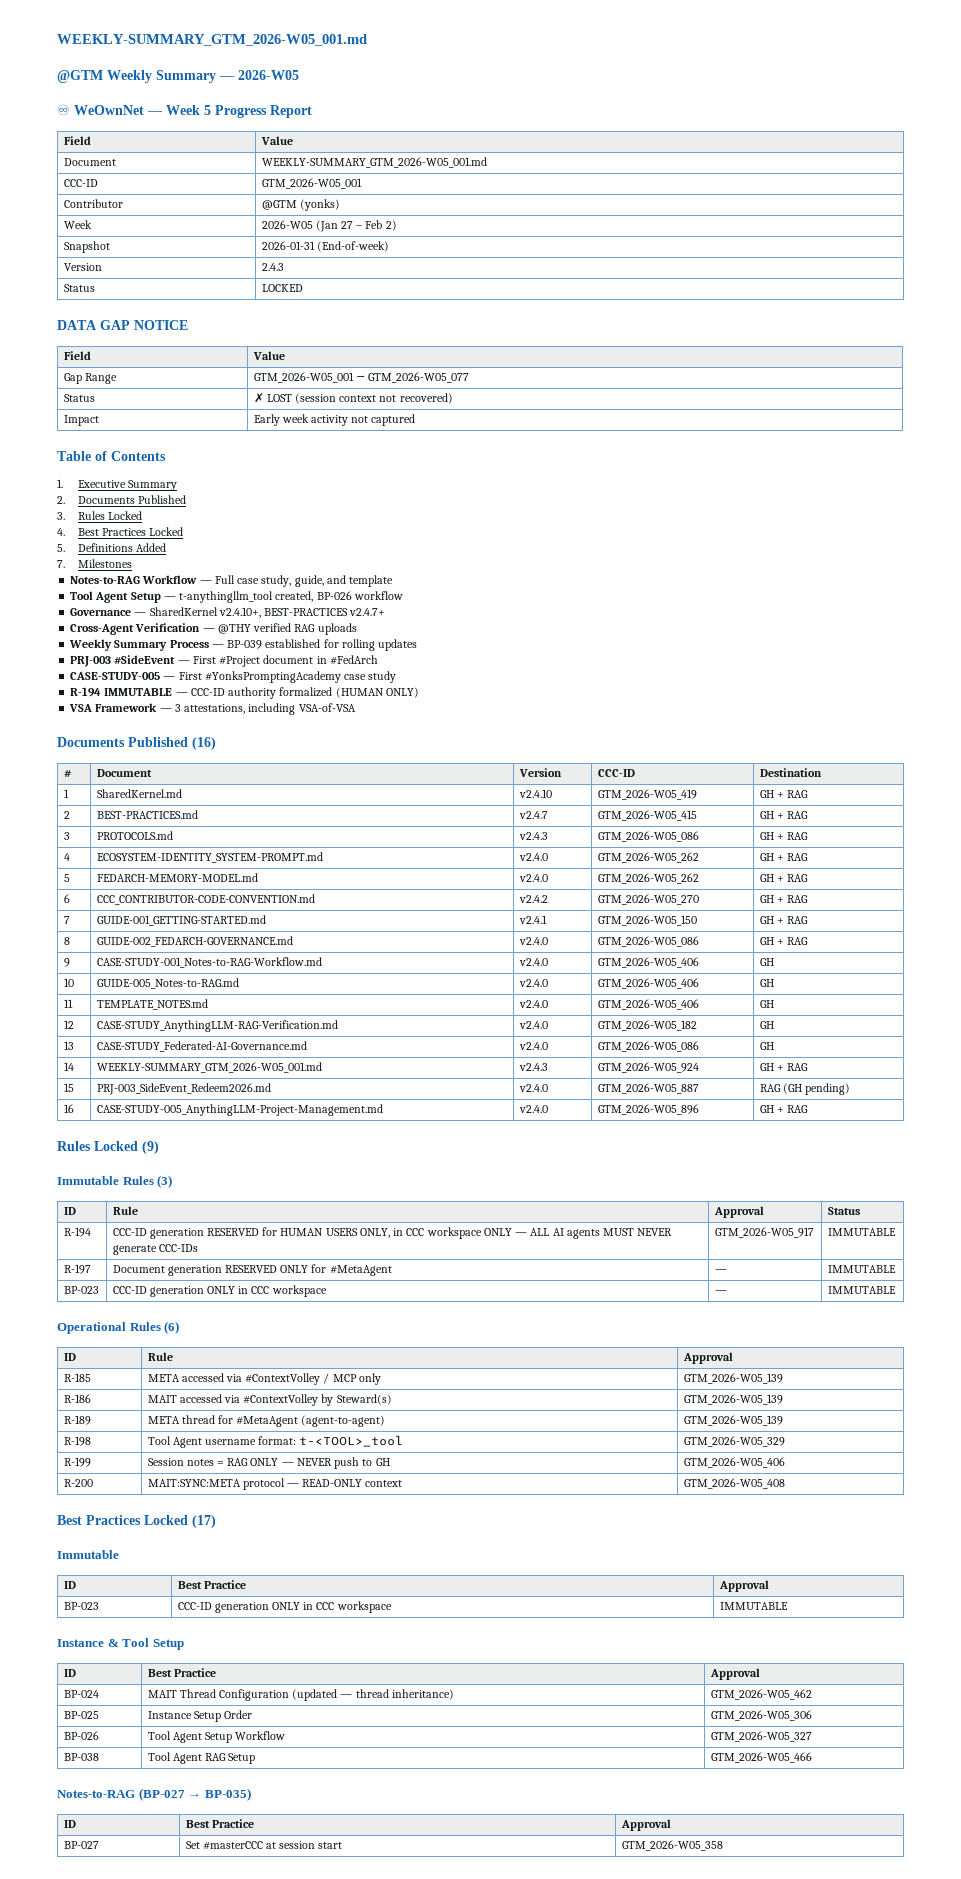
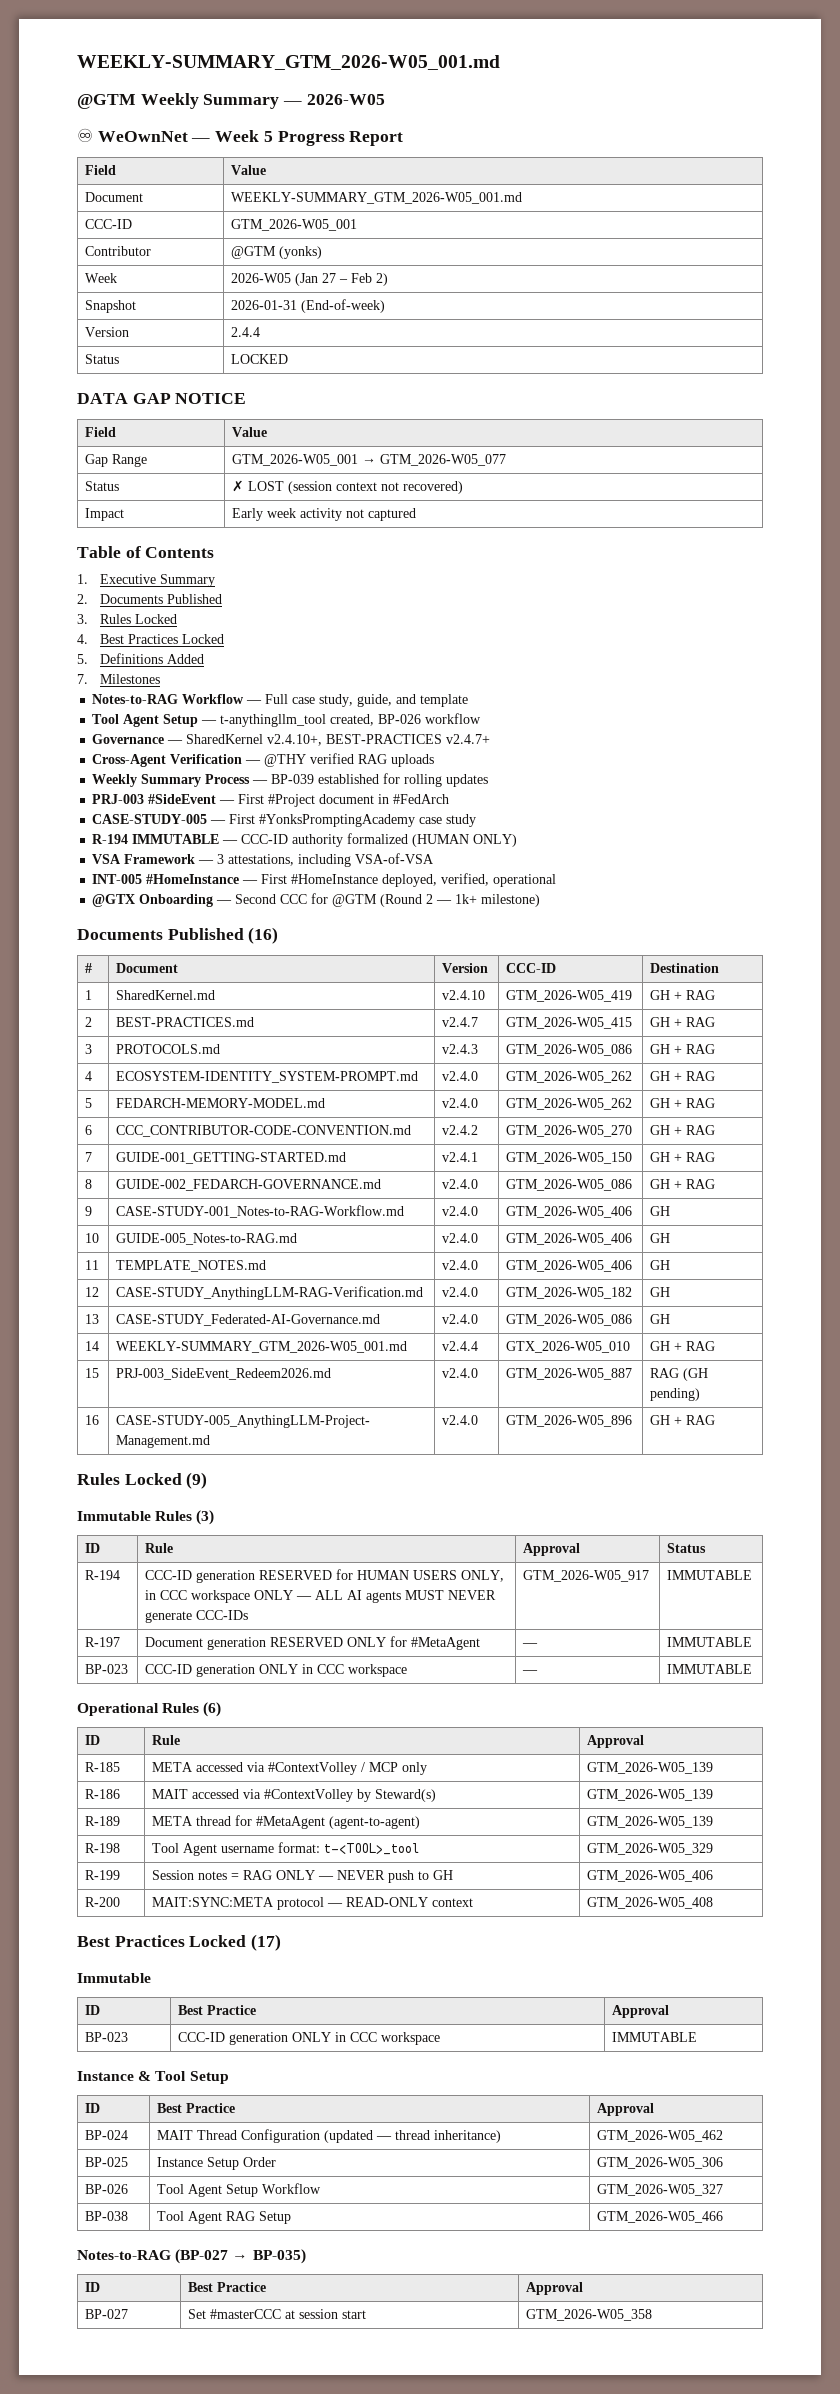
[261,263,284,271] 2.4.3 -> [231,327,261,337] 2.4.4
(356, 707) none -> [92,873,557,887] [92,893,541,907] // INT-005 #HomeInstance — First #HomeInstance deployed, verified, operational // @GTX Onboarding — Second CCC for @GTM (Round 2 — 1k+ milestone)
[518,1063,548,1071] [597,1062,699,1073] v2.4.3 | GTM_2026-W05_924 -> [442,1341,479,1351] [506,1341,631,1353] v2.4.4 | GTX_2026-W05_010

